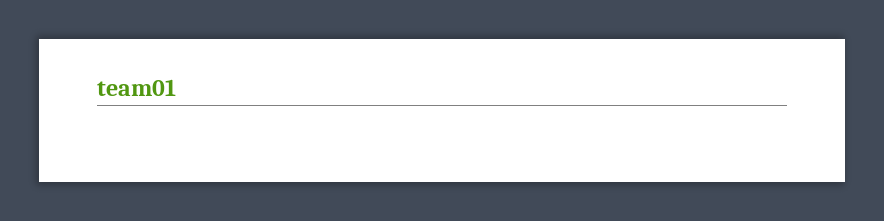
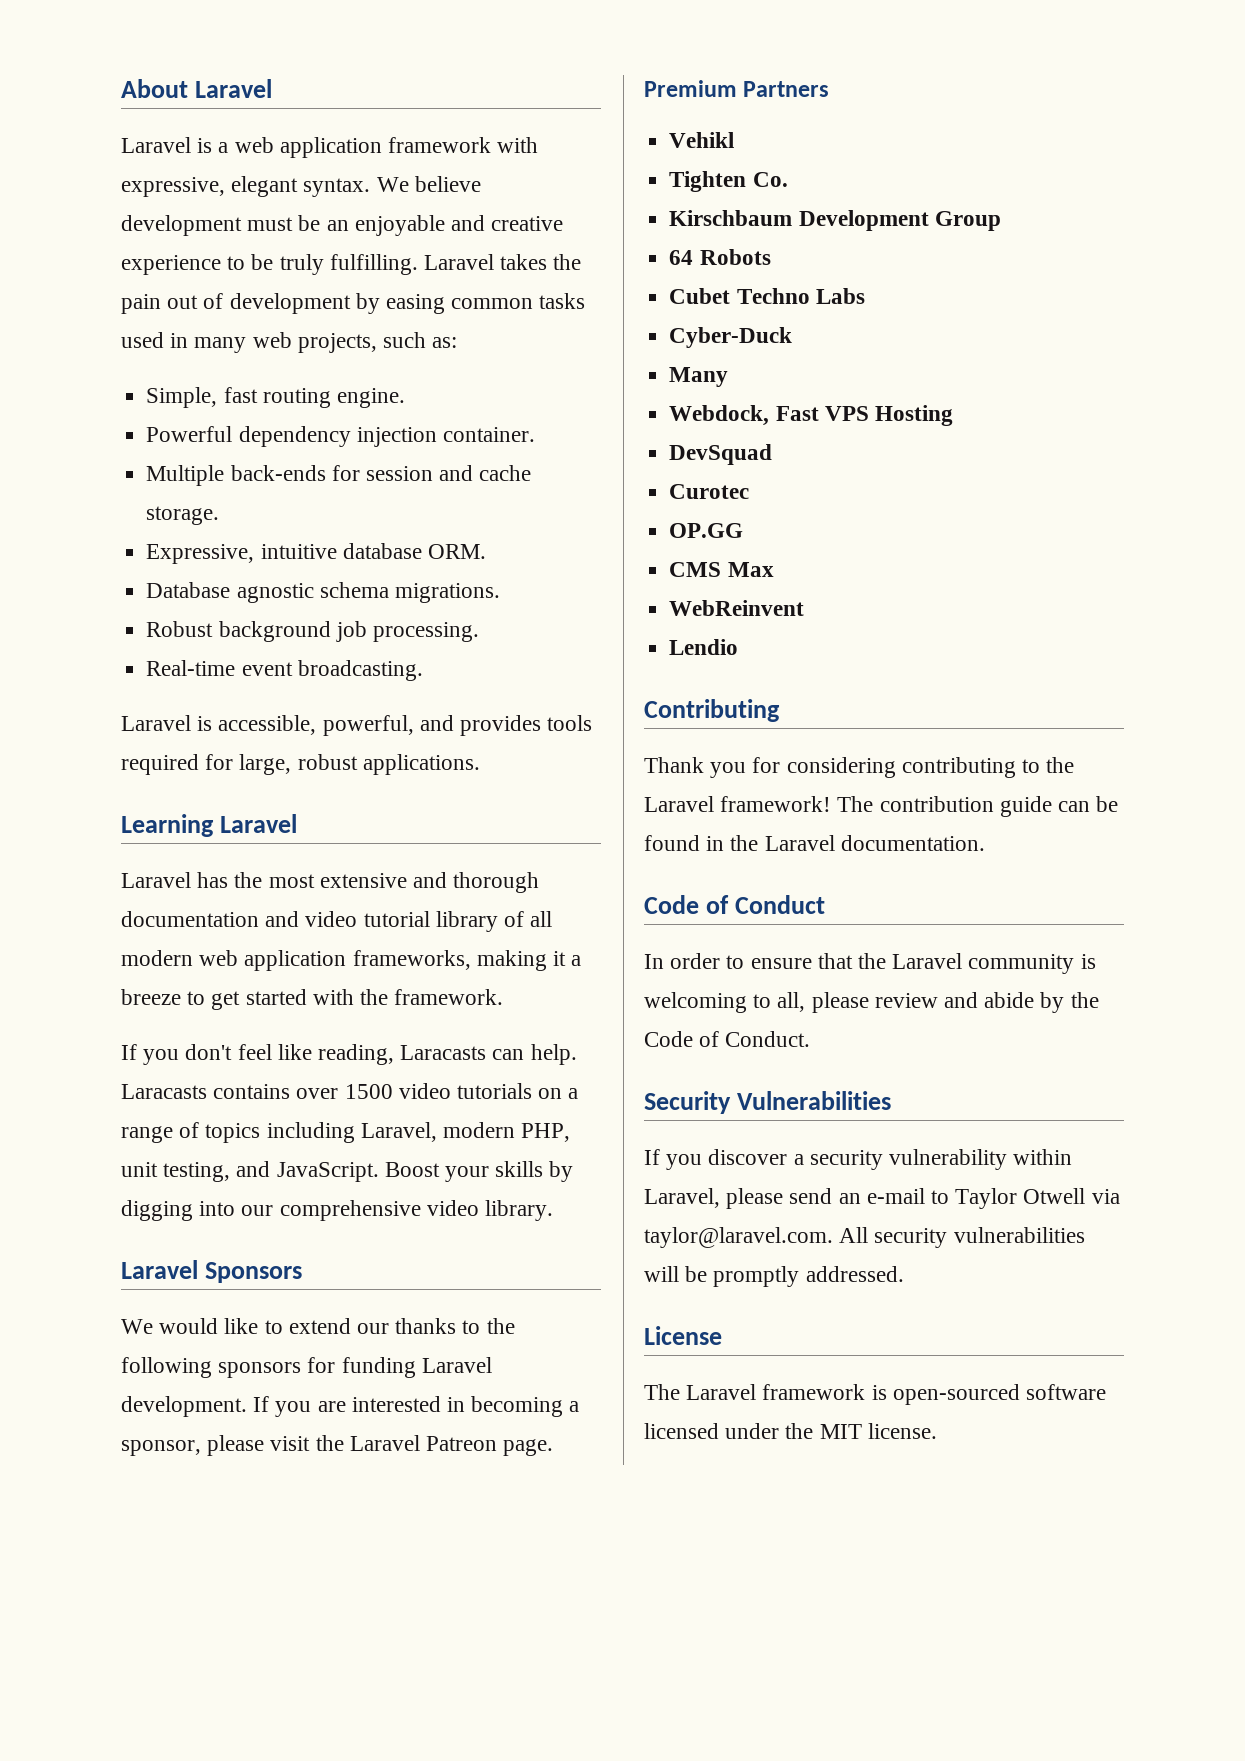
[97,79,176,96] team01 -> [121,79,272,98] [121,137,539,158] [121,176,481,197] [121,215,564,236] [121,254,582,275] [121,293,586,314] [121,332,458,353] [146,387,405,408] [146,426,535,447] [146,465,532,486] [146,506,220,525] [146,543,486,564] [146,582,500,603] [146,621,479,642] [146,660,423,681] [121,715,593,736] [121,754,480,775] [121,814,297,837] [121,872,540,893] [121,911,553,932] [121,950,582,971] [121,989,504,1010] [121,1044,577,1065] [121,1083,579,1099] [121,1122,571,1143] [121,1161,574,1182] [121,1200,554,1221] [121,1260,302,1283] [121,1318,515,1334] [121,1357,492,1378] [121,1396,580,1417] [121,1435,554,1456] [644,80,830,97] [669,132,735,148] [669,171,788,192] [669,210,1001,231] [669,249,771,265] [669,288,865,304] [669,327,793,348] [669,367,729,387] [669,405,953,426] [669,444,773,465] [669,484,750,499] [669,523,744,538] [669,562,774,577] [669,600,805,616] [669,639,739,655] [644,699,780,722] [644,757,1075,778] [644,796,1119,817] [644,835,985,851] [644,895,825,914] [644,953,1096,974] [644,992,1099,1013] [644,1031,811,1047] [644,1091,891,1114] [644,1149,1073,1170] [644,1188,1120,1209] [644,1227,1085,1248] [644,1266,904,1287] [644,1326,722,1345] [644,1384,1107,1405] [644,1423,937,1439] About Laravel // Laravel is a web application framework with expressive, elegant syntax. We believe development must be an enjoyable and creative experience to be truly fulfilling. Laravel takes the pain out of development by easing common tasks used in many web projects, such as: // Simple, fast routing engine. // Powerful dependency injection container. // Multiple back-ends for session and cache storage. // Expressive, intuitive database ORM. // Database agnostic schema migrations. // Robust background job processing. // Real-time event broadcasting. // Laravel is accessible, powerful, and provides tools required for large, robust applications. // Learning Laravel // Laravel has the most extensive and thorough documentation and video tutorial library of all modern web application frameworks, making it a breeze to get started with the framework. // If you don't feel like reading, Laracasts can help. Laracasts contains over 1500 video tutorials on a range of topics including Laravel, modern PHP, unit testing, and JavaScript. Boost your skills by digging into our comprehensive video library. // Laravel Sponsors // We would like to extend our thanks to the following sponsors for funding Laravel development. If you are interested in becoming a sponsor, please visit the Laravel Patreon page. // Premium Partners // Vehikl // Tighten Co. // Kirschbaum Development Group // 64 Robots // Cubet Techno Labs // Cyber-Duck // Many // Webdock, Fast VPS Hosting // DevSquad // Curotec // OP.GG // CMS Max // WebReinvent // Lendio // Contributing // Thank you for considering contributing to the Laravel framework! The contribution guide can be found in the Laravel documentation. // Code of Conduct // In order to ensure that the Laravel community is welcoming to all, please review and abide by the Code of Conduct. // Security Vulnerabilities // If you discover a security vulnerability within Laravel, please send an e-mail to Taylor Otwell via taylor@laravel.com. All security vulnerabilities will be promptly addressed. // License // The Laravel framework is open-sourced software licensed under the MIT license.

